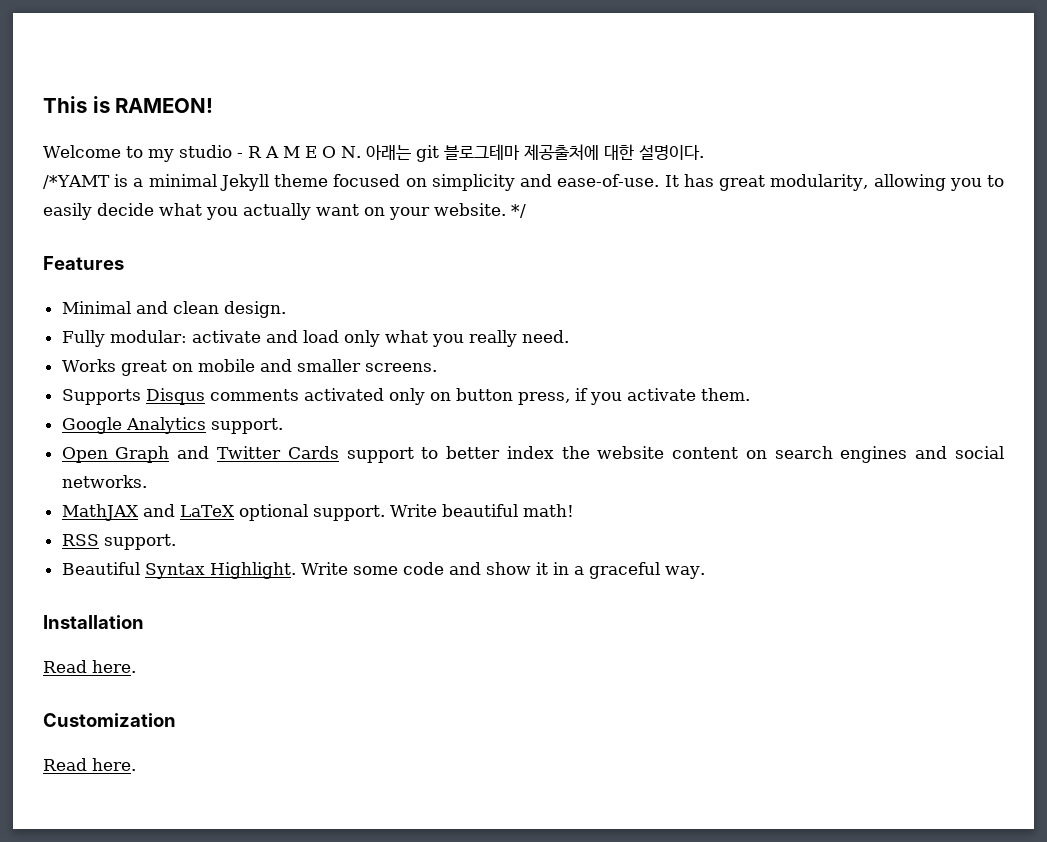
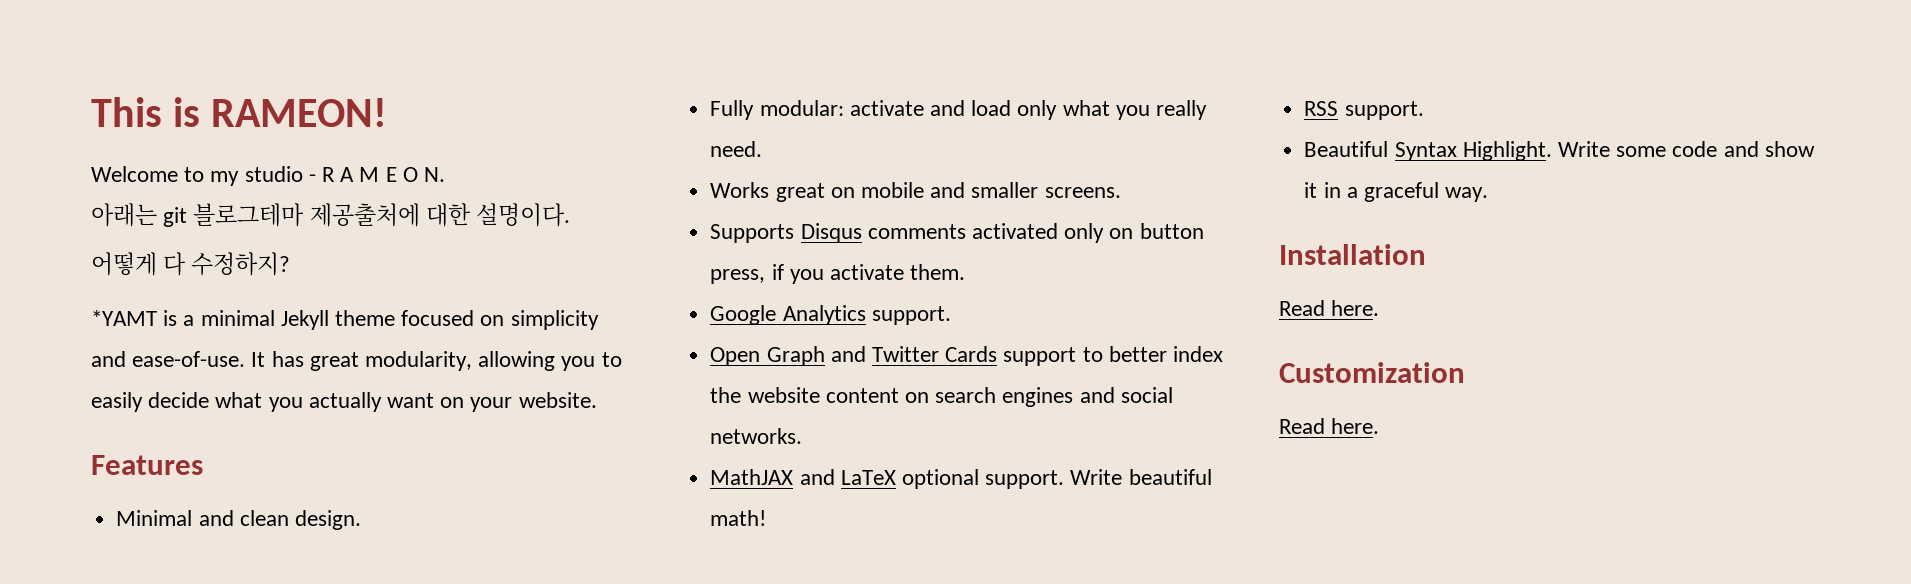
(361, 152) none -> (446, 174) //
[43,175,110,189] /*YAMT -> [91,252,291,276] [91,310,157,326] 어떻게 다 수정하지? // *YAMT
[511,204,526,218] */ -> (597, 400) none

